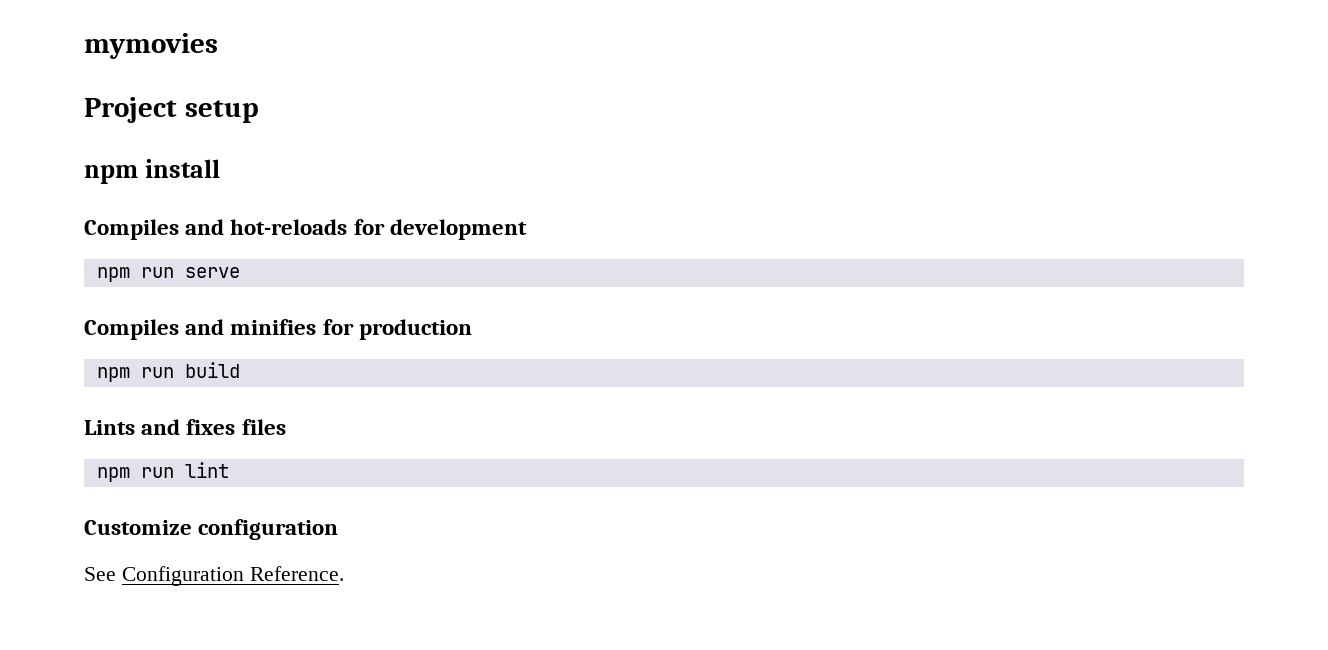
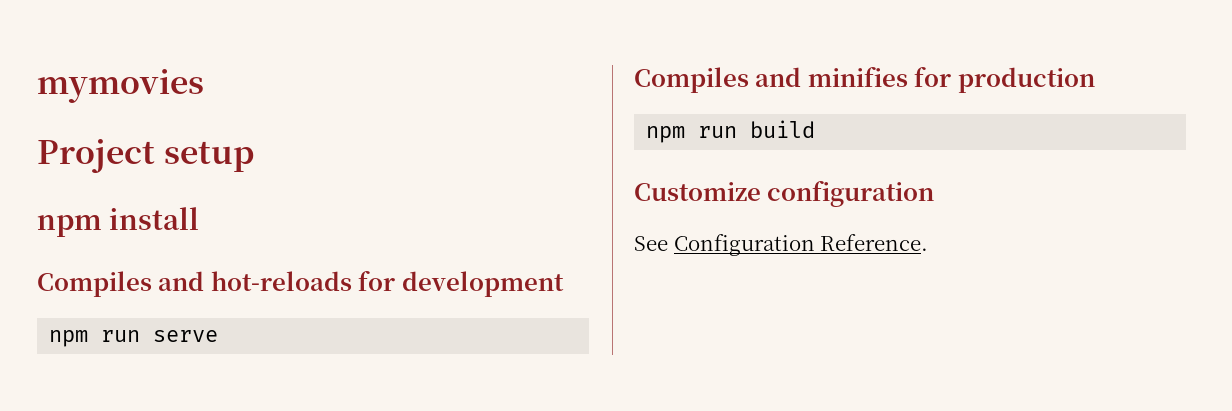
[84,419,286,435] [96,462,229,482] // Lints and fixes files // npm run lint -> (816, 129) none

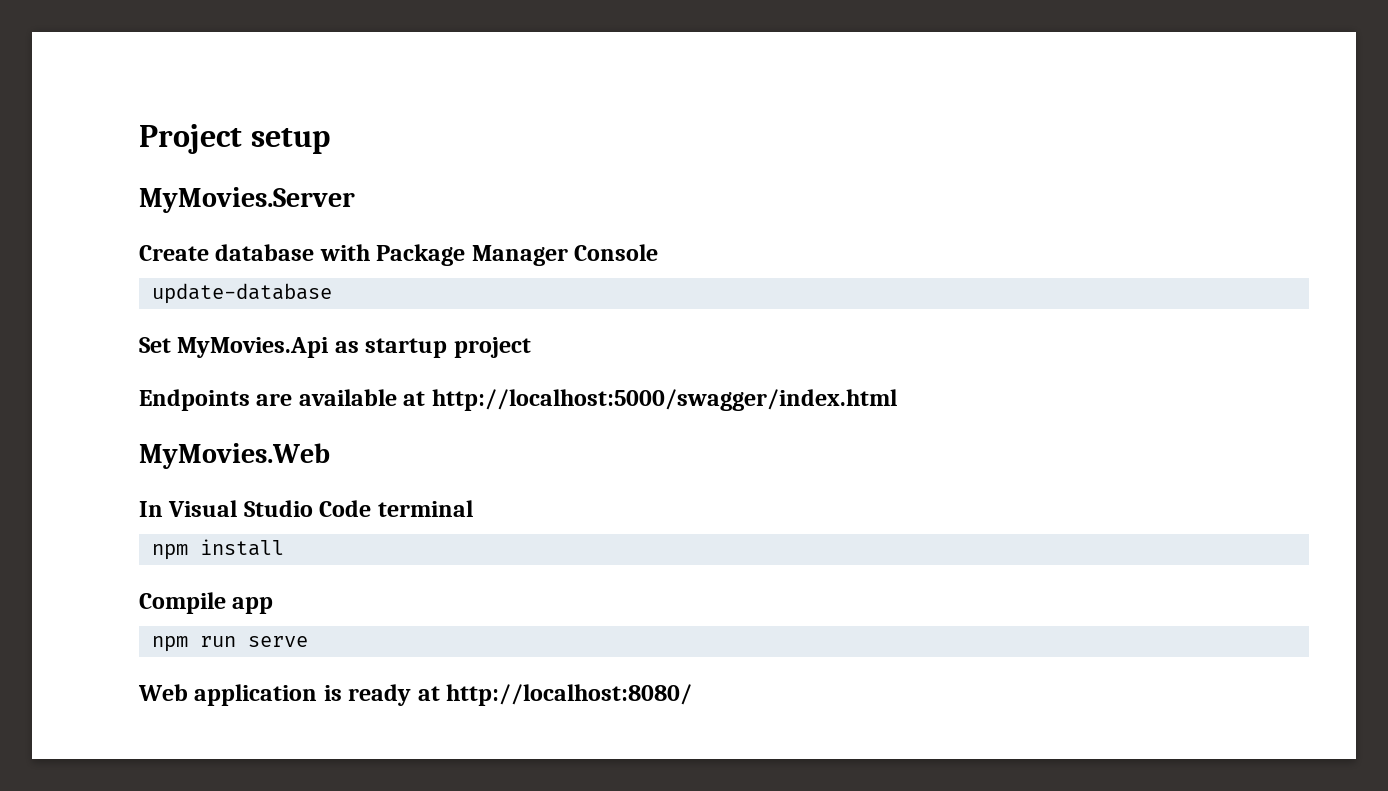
[37,69,204,103] mymovies // -> (139, 139) none
[37,207,200,237] [37,270,564,297] [49,330,219,347] [634,66,1095,93] [646,120,816,143] [634,180,935,207] [634,234,929,256] npm install // Compiles and hot-reloads for development // npm run serve // Compiles and minifies for production // npm run build // Customize configuration // See Configuration Reference. -> [139,187,355,213] [139,244,659,266] [151,283,332,304] [139,337,531,358] [139,389,897,411] [139,443,330,469] [139,500,473,517] [151,539,284,560] [139,592,274,614] [151,636,308,652] [138,684,693,706] MyMovies.Server // Create database with Package Manager Console // update-database // Set MyMovies.Api as startup project // Endpoints are available at http://localhost:5000/swagger/index.html // MyMovies.Web // In Visual Studio Code terminal // npm install // Compile app // npm run serve // Web application is ready at http://localhost:8080/

